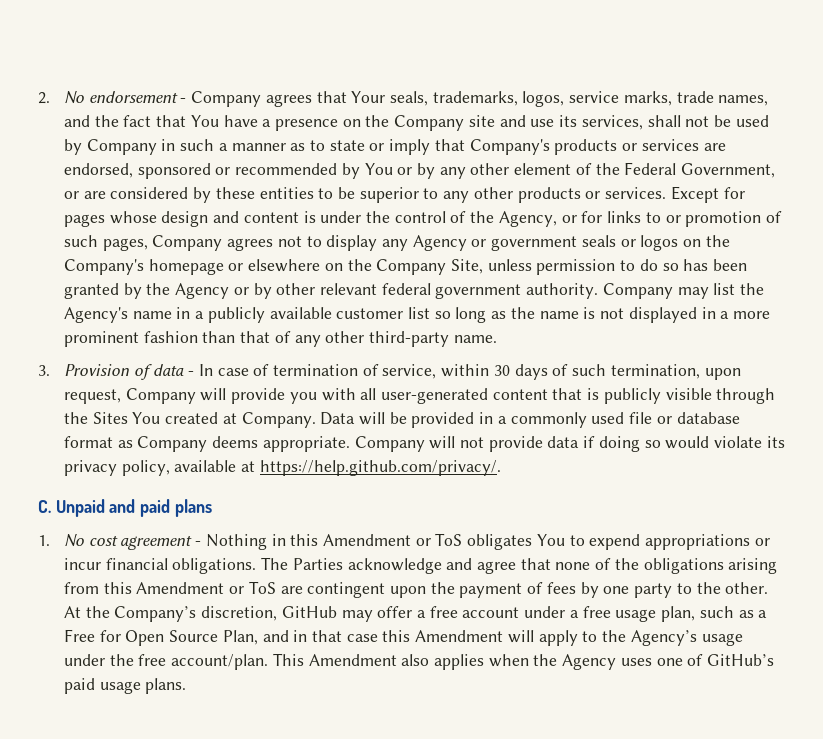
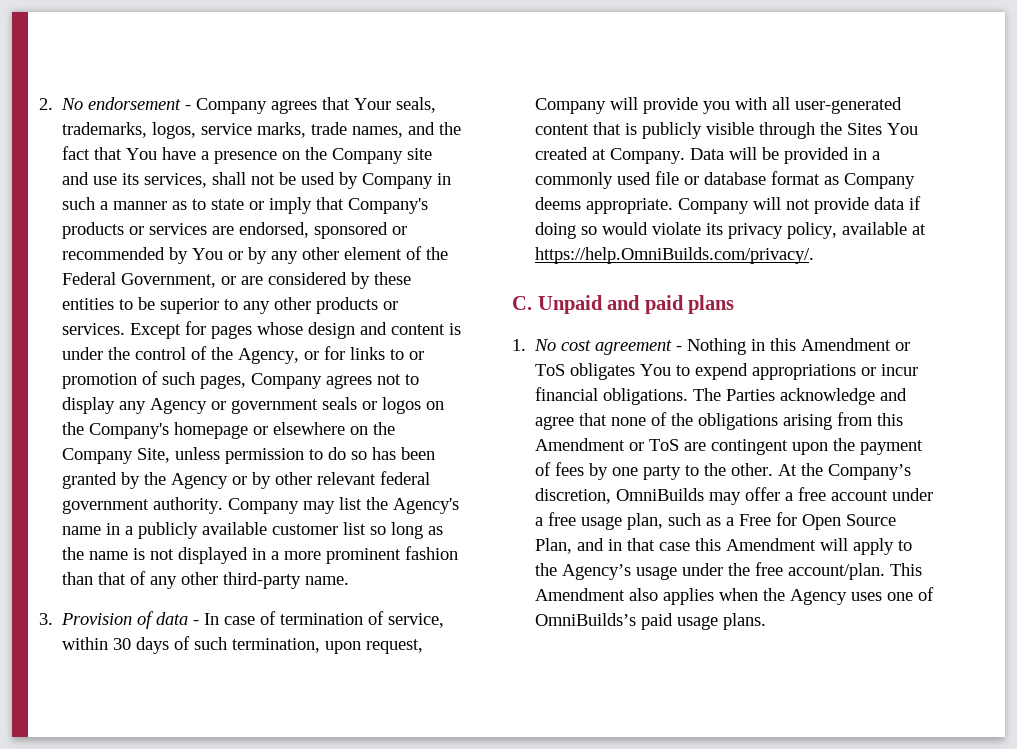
[259,460,501,476] https://help.github.com/privacy/. -> [535,247,815,264] https://help.OmniBuilds.com/privacy/.
[281,606,337,618] GitHub -> [616,488,705,501] OmniBuilds
[707,654,775,666] GitHub’s -> [535,613,637,626] OmniBuilds’s

